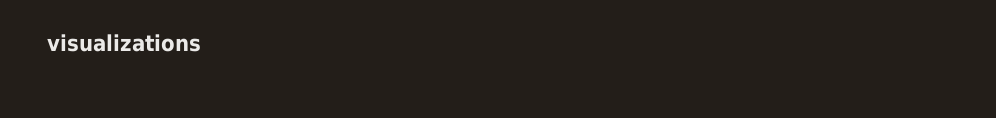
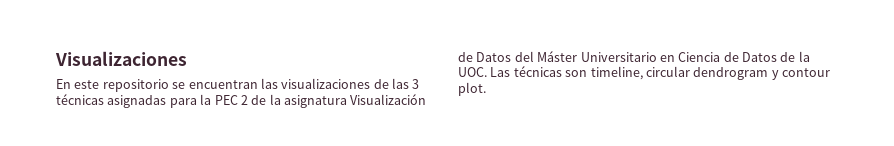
[47,34,201,52] visualizations -> [55,51,187,66] [56,78,420,92] [56,94,427,108] [458,51,810,62] [458,66,830,80] [458,82,486,96] Visualizaciones // En este repositorio se encuentran las visualizaciones de las 3 técnicas asignadas para la PEC 2 de la asignatura Visualización de Datos del Máster Universitario en Ciencia de Datos de la UOC. Las técnicas son timeline, circular dendrogram y contour plot.

